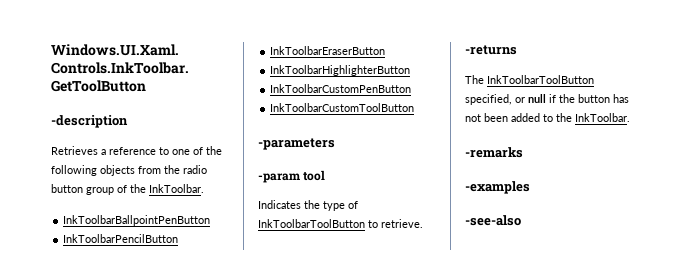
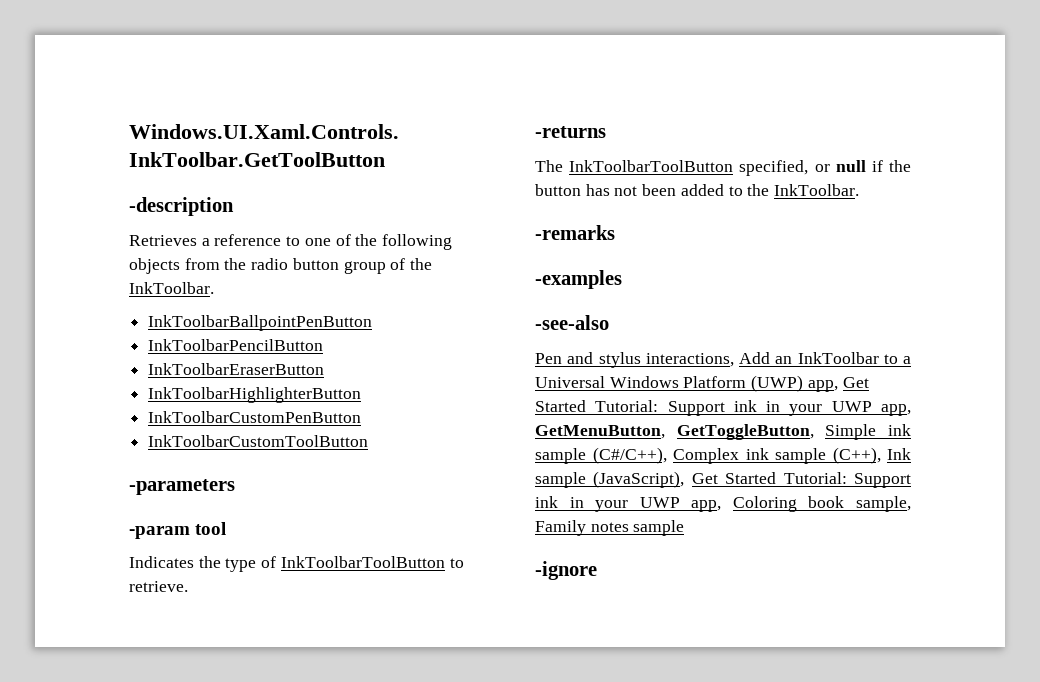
(521, 220) none -> [535,352,911,368] [535,375,869,392] [535,400,911,416] [535,424,911,440] [535,447,911,464] [535,471,911,488] [535,496,911,512] [535,520,685,536] [535,561,597,580] // Pen and stylus interactions, Add an InkToolbar to a Universal Windows Platform (UWP) app, Get Started Tutorial: Support ink in your UWP app, GetMenuButton, GetToggleButton, Simple ink sample (C#/C++), Complex ink sample (C++), Ink sample (JavaScript), Get Started Tutorial: Support ink in your UWP app, Coloring book sample, Family notes sample // -ignore

